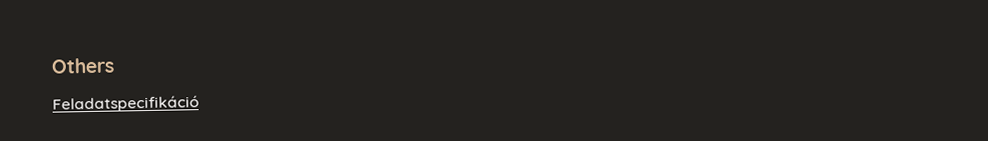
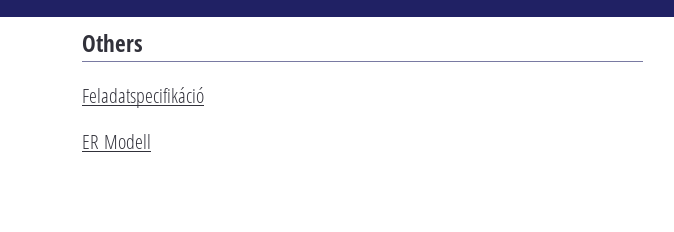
(199, 104) none -> [82,134,152,149] // ER Modell

